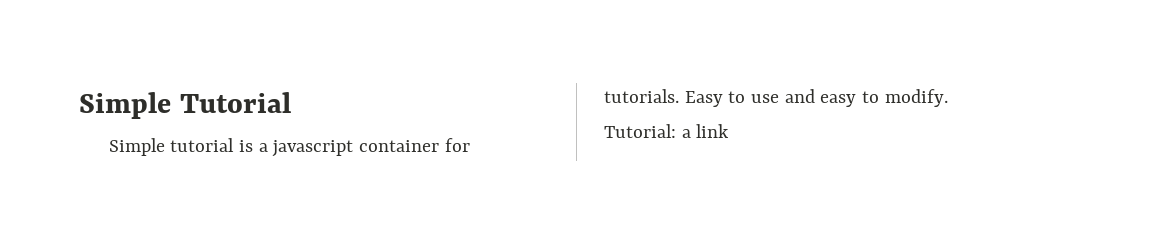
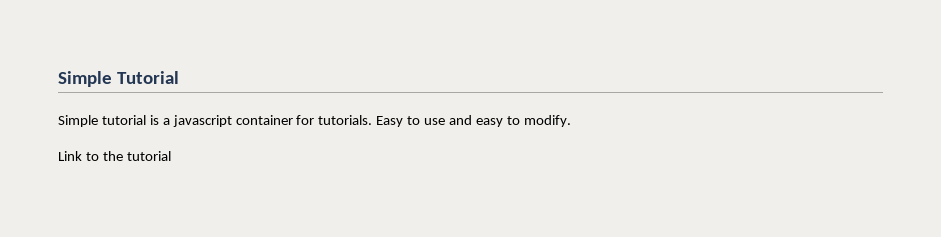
[604,124,730,138] Tutorial: a link -> [58,151,171,161] Link to the tutorial

